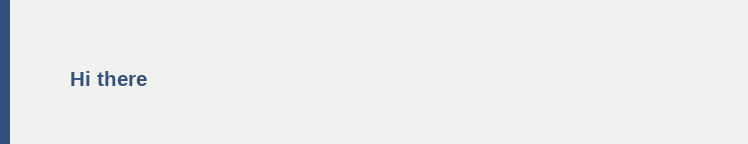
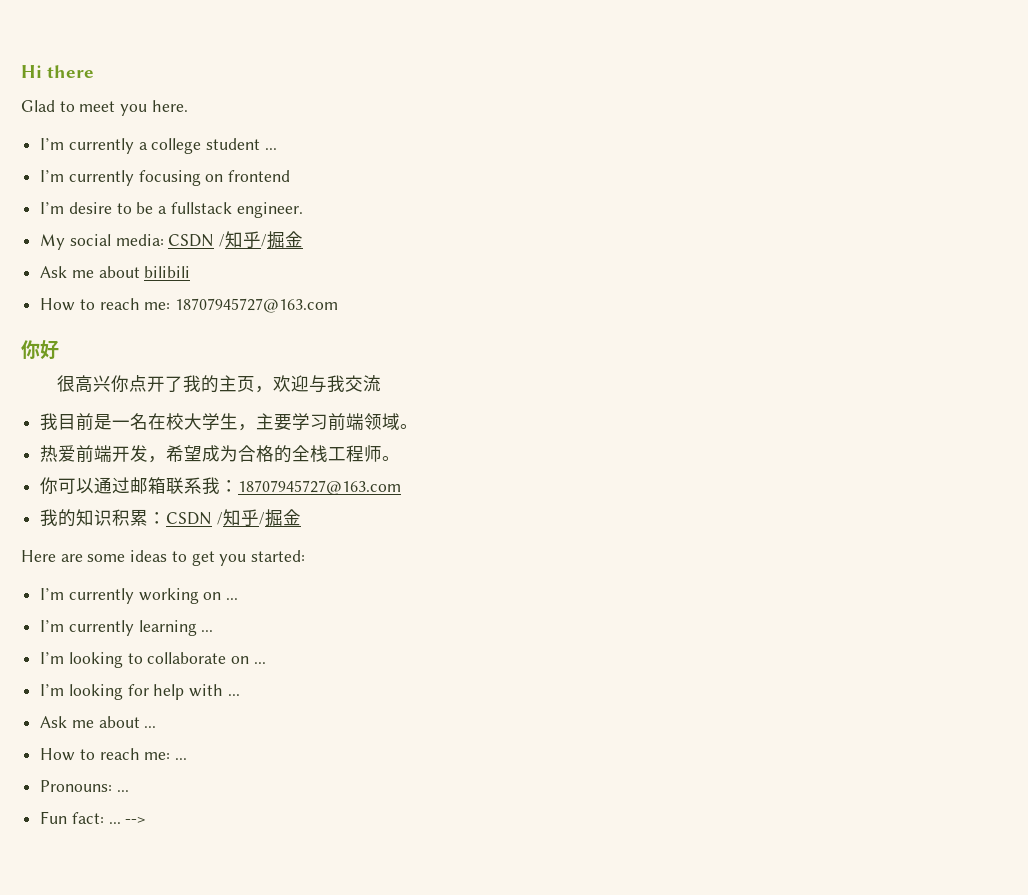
(147, 78) none -> [21,100,188,116] [40,138,277,154] [40,170,291,186] [40,202,303,218] [40,231,304,250] [40,266,191,278] [40,298,339,313] [21,340,59,360] [57,375,382,393] [40,413,419,431] [40,445,401,463] [40,477,402,495] [40,509,301,527] [21,550,306,566] [40,588,239,604] [40,620,214,636] [40,652,266,668] [40,684,240,700] [40,716,157,728] [40,748,188,761] [40,780,129,792] [40,811,147,824] // Glad to meet you here. // I’m currently a college student ... // I’m currently focusing on frontend // I’m desire to be a fullstack engineer. // My social media: CSDN /知乎/掘金 // Ask me about bilibili // How to reach me: 18707945727@163.com // 你好 // 很高兴你点开了我的主页，欢迎与我交流 // 我目前是一名在校大学生，主要学习前端领域。 // 热爱前端开发，希望成为合格的全栈工程师。 // 你可以通过邮箱联系我：18707945727@163.com // 我的知识积累：CSDN /知乎/掘金 // Here are some ideas to get you started: // I’m currently working on ... // I’m currently learning ... // I’m looking to collaborate on ... // I’m looking for help with ... // Ask me about ... // How to reach me: ... // Pronouns: ... // Fun fact: ... -->

